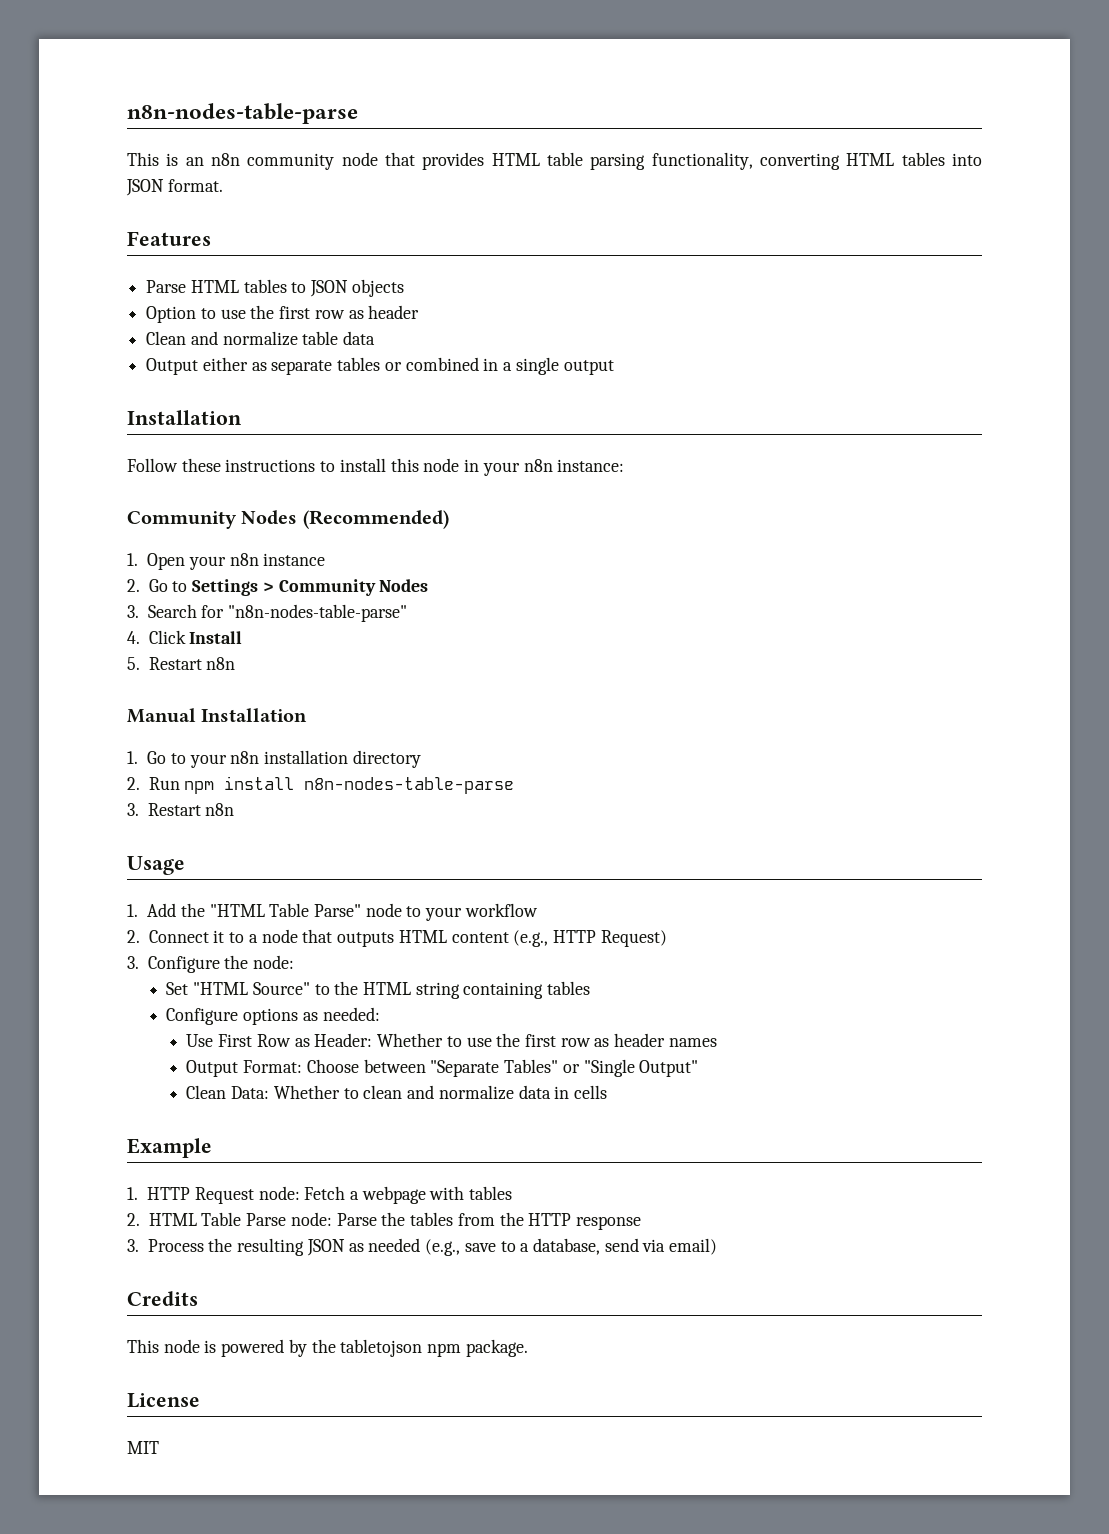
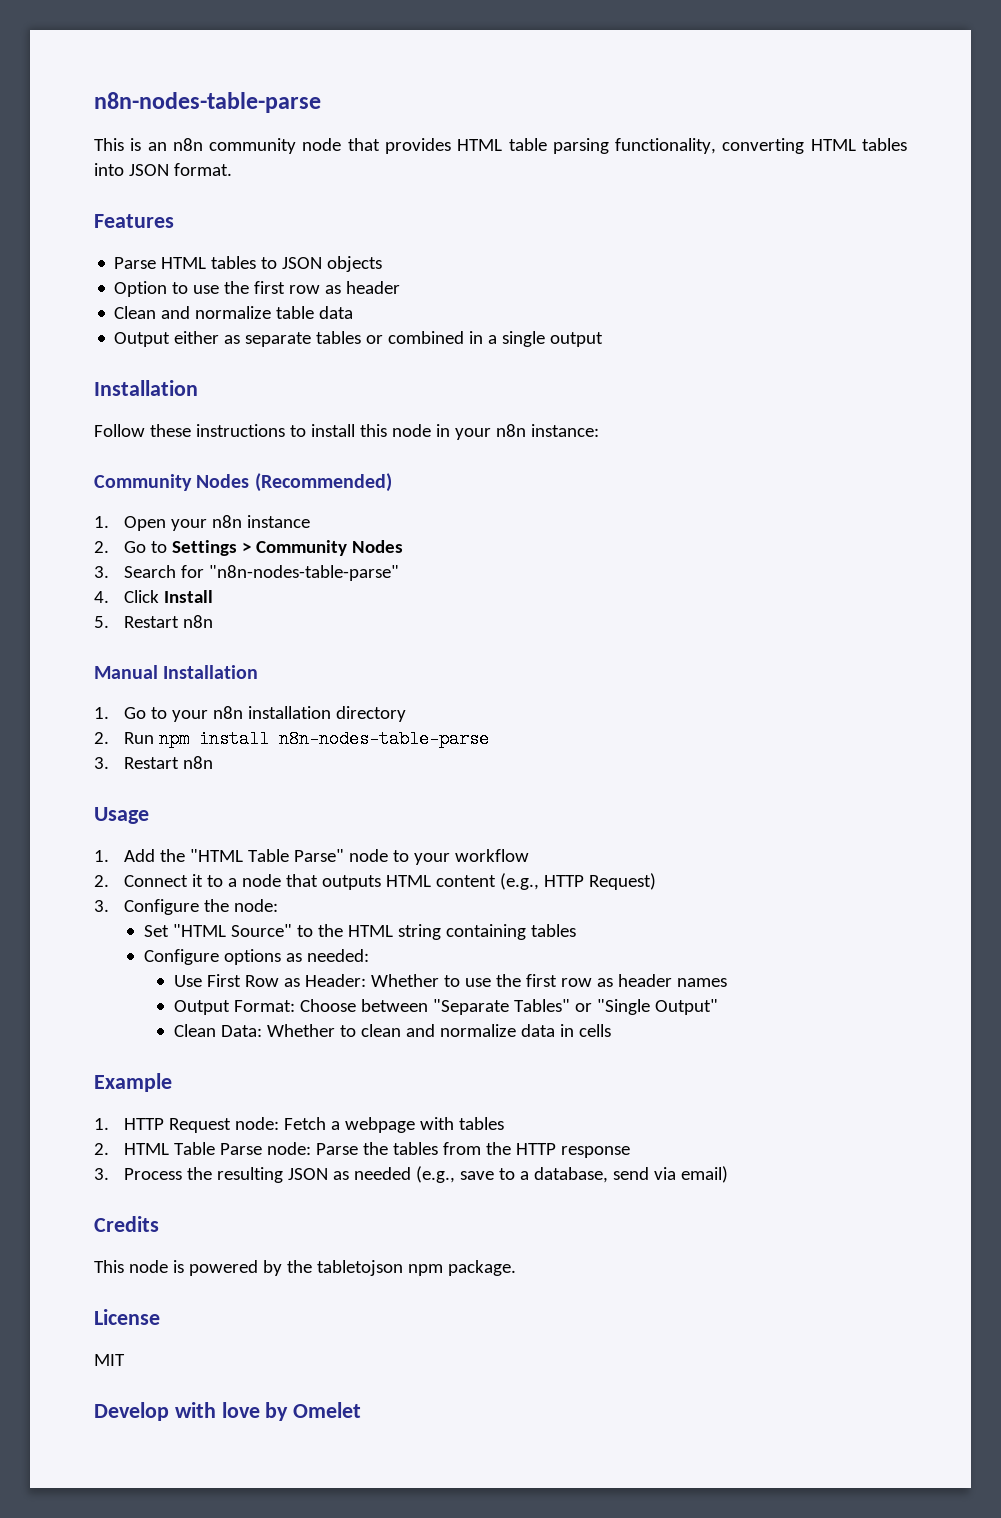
(159, 1447) none -> [94,1402,362,1421] // Develop with love by Omelet

